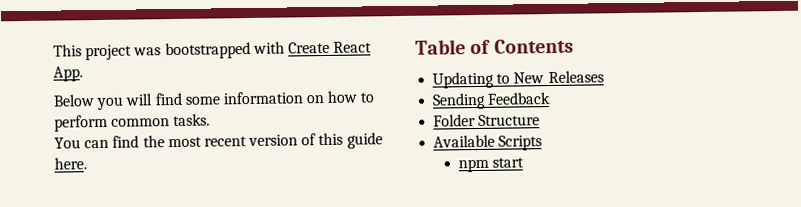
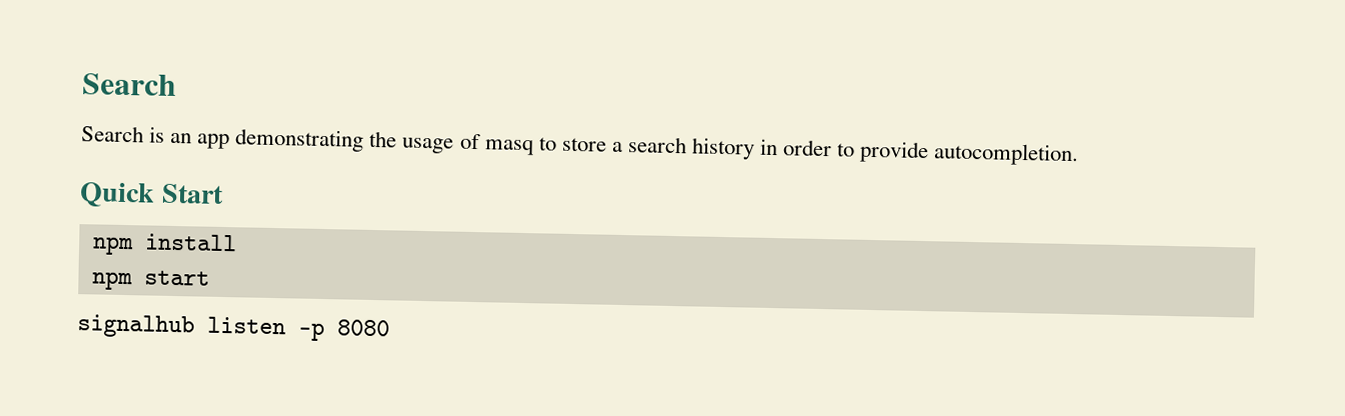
[53,41,373,61] [53,66,83,82] [53,90,375,111] [54,113,211,132] [54,132,383,149] [54,157,87,170] [415,38,574,55] [432,70,604,89] [432,92,552,110] [433,113,541,127] [433,134,543,151] [458,157,525,173] This project was bootstrapped with Create React App. // Below you will find some information on how to perform common tasks. // You can find the most recent version of this guide here. // Table of Contents // Updating to New Releases // Sending Feedback // Folder Structure // Available Scripts // npm start -> [82,73,177,97] [81,125,1080,167] [79,182,224,208] [91,233,237,256] [91,270,210,291] [77,314,390,342] Search // Search is an app demonstrating the usage of masq to store a search history in order to provide autocompletion. // Quick Start // npm install // npm start // signalhub listen -p 8080

